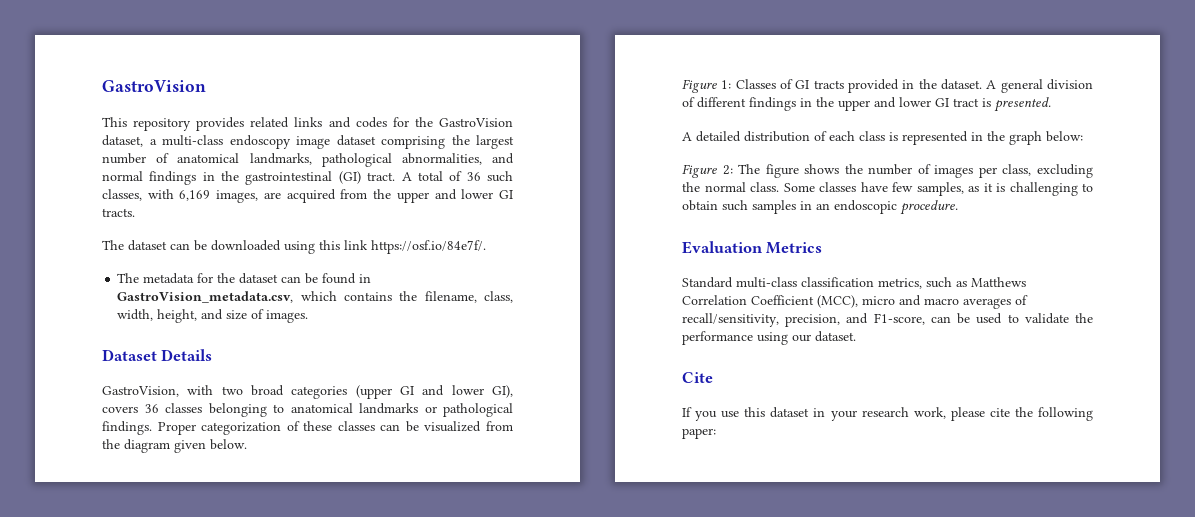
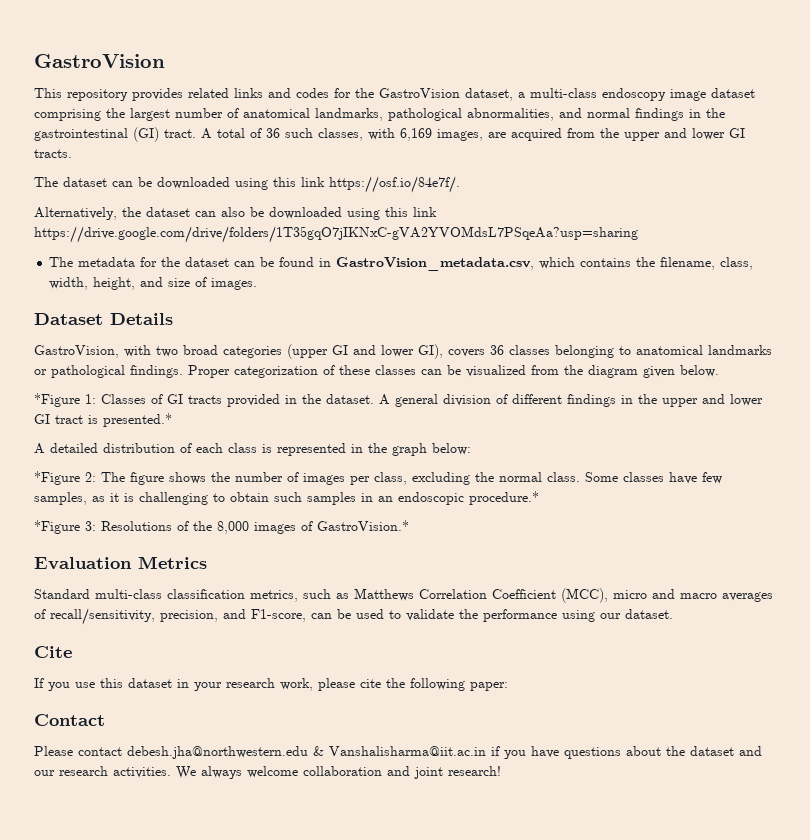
(486, 247) none -> [34,207,437,220] [34,226,638,243] // Alternatively, the dataset can also be downloaded using this link https://drive.google.com/drive/folders/1T35gqO7jIKNxC-gVA2YVOMdsL7PSqeAa?usp=sharing
[682,79,717,93] Figure -> [34,393,80,407] *Figure
[994,97,1051,112] presented. -> [103,413,172,427] presented.*
[682,164,717,178] Figure -> [34,471,80,485] *Figure
[900,200,958,215] procedure. -> [469,491,539,505] [34,520,409,534] procedure.* // *Figure 3: Resolutions of the 8,000 images of GastroVision.*
(716, 433) none -> [34,714,105,726] [34,746,762,759] [34,766,501,779] // Contact // Please contact debesh.jha@northwestern.edu & Vanshalisharma@iit.ac.in if you have questions about the dataset and our research activities. We always welcome collaboration and joint research!

